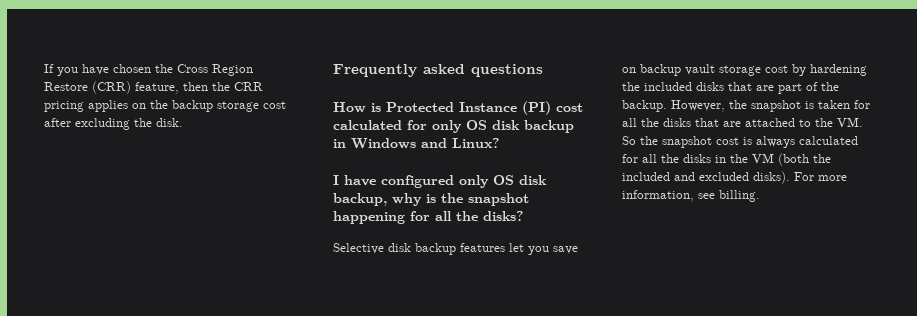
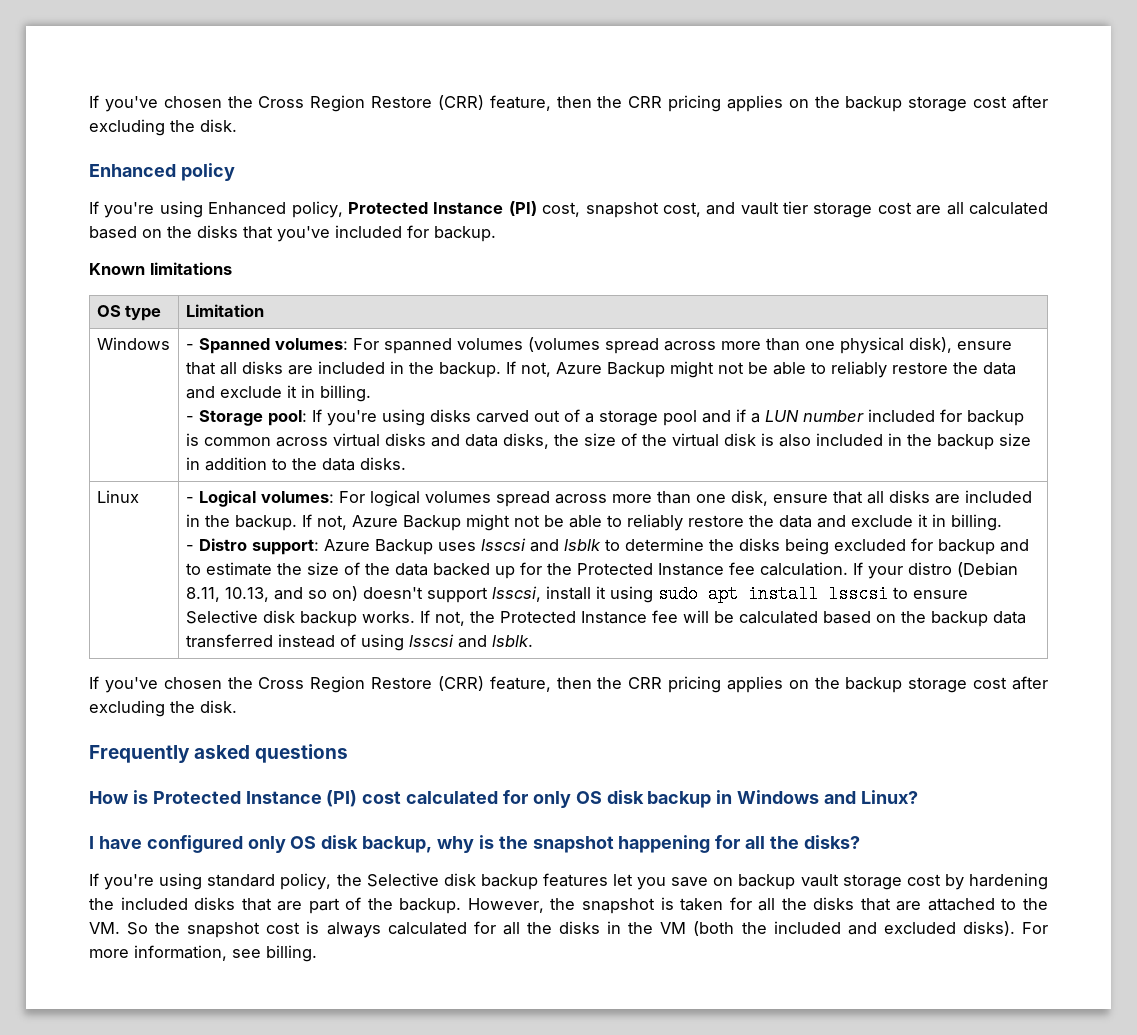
[44,64,109,76] If you have -> [89,95,1049,112] [89,119,237,136] [89,163,235,181] [89,201,1049,218] [89,225,496,242] [89,262,232,275] [96,305,162,321] [185,304,264,317] [96,337,170,350] [185,337,1012,354] [185,361,1016,378] [185,385,371,402] [185,409,1024,426] [185,433,1031,450] [185,457,406,471] [96,490,139,503] [185,490,1032,507] [185,514,1002,531] [185,538,1029,555] [185,562,1018,579] [185,585,968,603] [185,610,1026,627] [185,634,533,651] [89,676,158,693] If you've chosen the Cross Region Restore (CRR) feature, then the CRR pricing applies on the backup storage cost after excluding the disk. // Enhanced policy // If you're using Enhanced policy, Protected Instance (PI) cost, snapshot cost, and vault tier storage cost are all calculated based on the disks that you've included for backup. // Known limitations // OS type | Limitation // Windows | - Spanned volumes: For spanned volumes (volumes spread across more than one physical disk), ensure that all disks are included in the backup. If not, Azure Backup might not be able to reliably restore the data and exclude it in billing. // - Storage pool: If you're using disks carved out of a storage pool and if a LUN number included for backup is common across virtual disks and data disks, the size of the virtual disk is also included in the backup size in addition to the data disks. // Linux | - Logical volumes: For logical volumes spread across more than one disk, ensure that all disks are included in the backup. If not, Azure Backup might not be able to reliably restore the data and exclude it in billing. // - Distro support: Azure Backup uses lsscsi and lsblk to determine the disks being excluded for backup and to estimate the size of the data backed up for the Protected Instance fee calculation. If your distro (Debian 8.11, 10.13, and so on) doesn't support lsscsi, install it using sudo apt install lsscsi to ensure Selective disk backup works. If not, the Protected Instance fee will be calculated based on the backup data transferred instead of using lsscsi and lsblk. // If you've
(524, 216) none -> [89,873,362,890] If you're using standard policy, the

